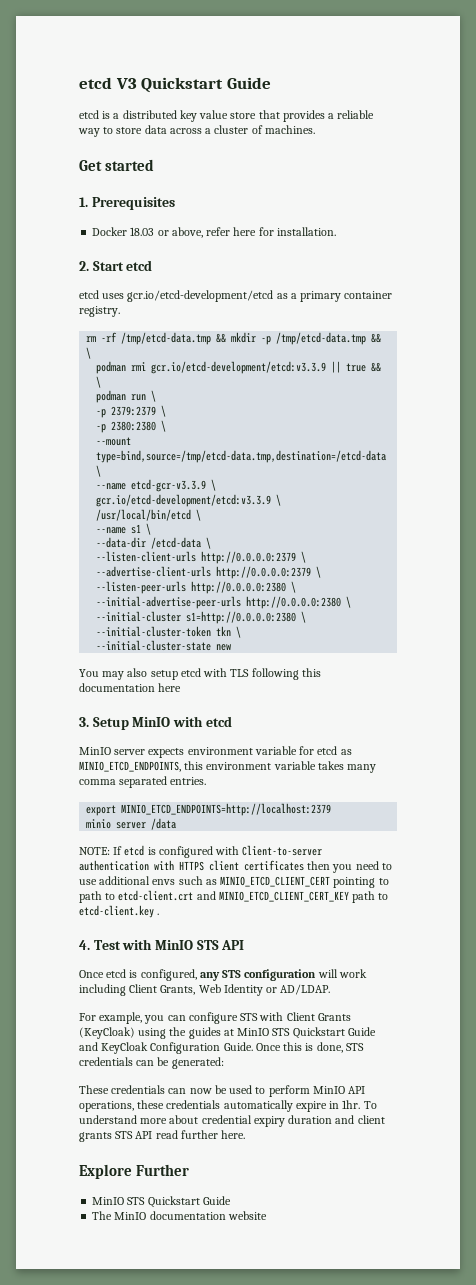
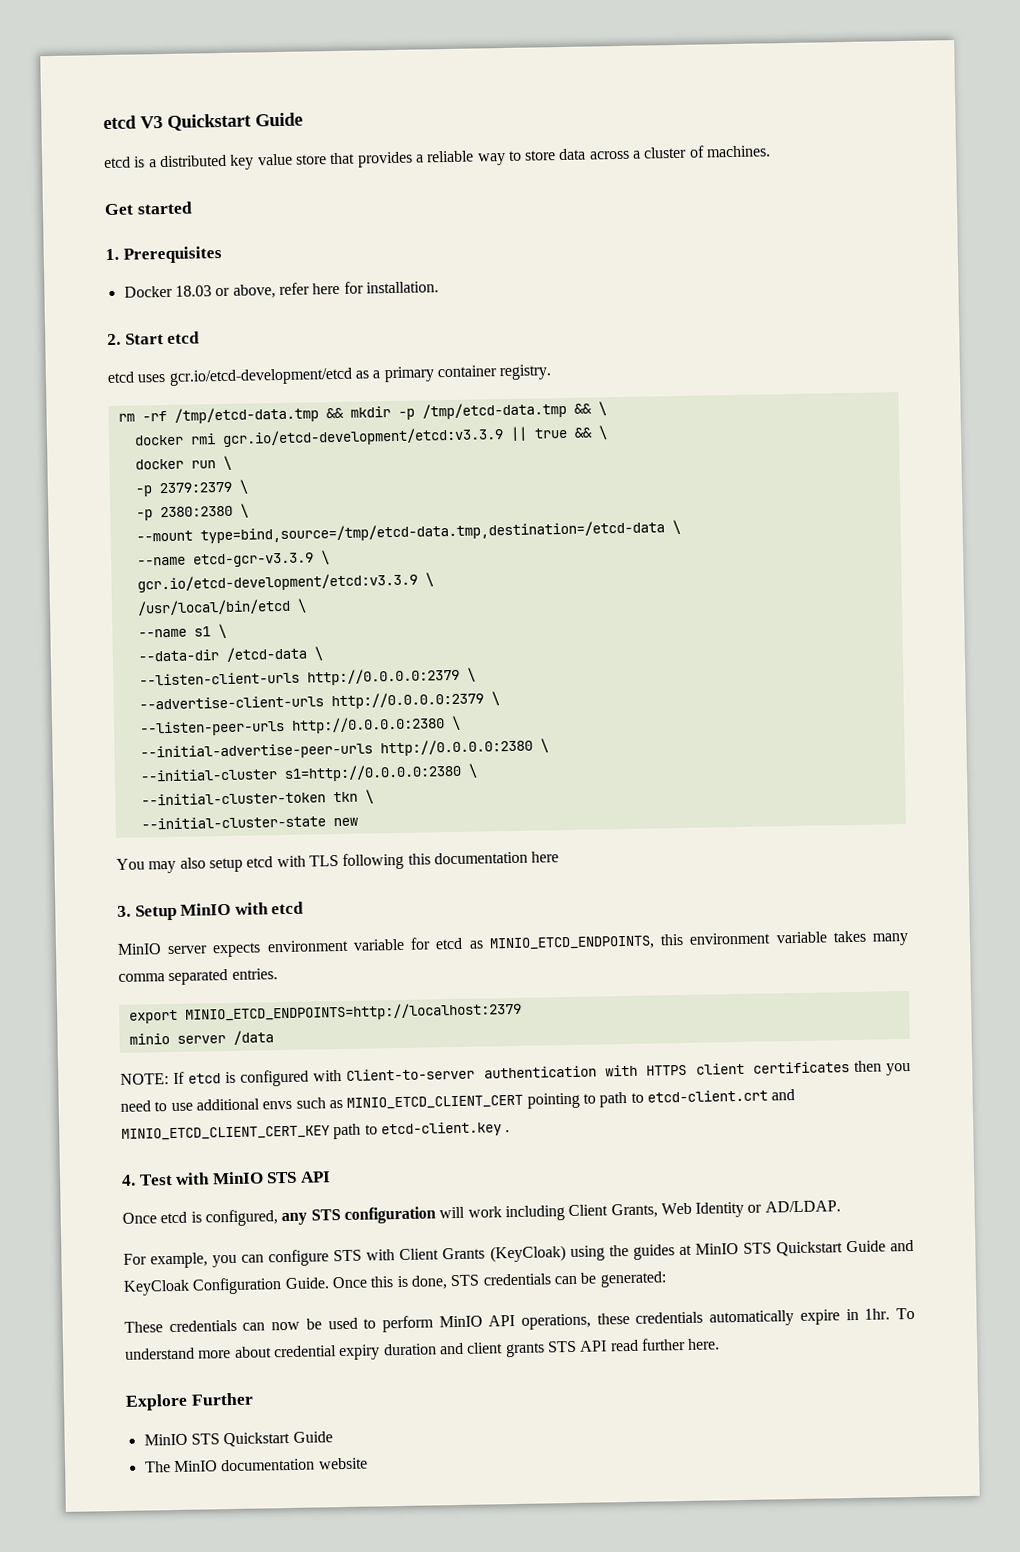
[96,361,127,374] podman -> [133,434,184,446] docker
[96,390,127,403] podman -> [134,458,184,470] docker

